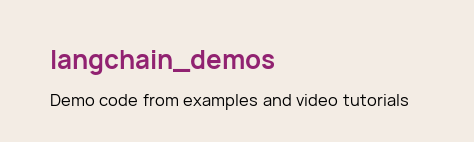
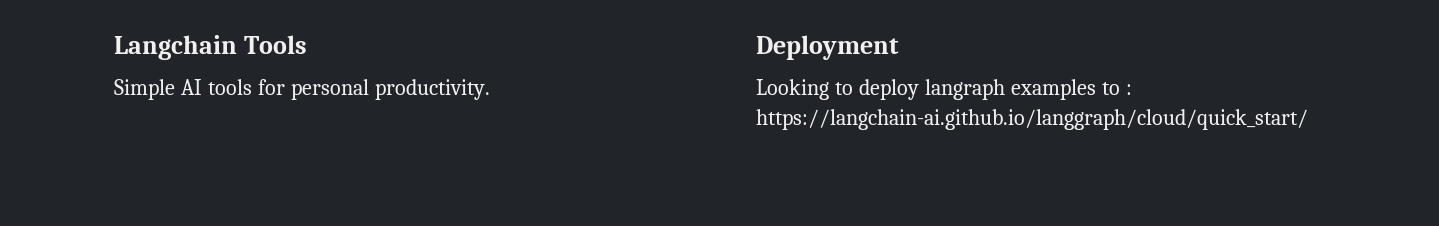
[50,50,275,75] [50,94,409,110] langchain_demos // Demo code from examples and video tutorials -> [114,35,307,60] [114,79,490,100] [756,35,899,60] [756,79,1132,100] [756,109,1308,130] Langchain Tools // Simple AI tools for personal productivity. // Deployment // Looking to deploy langraph examples to : https://langchain-ai.github.io/langgraph/cloud/quick_start/

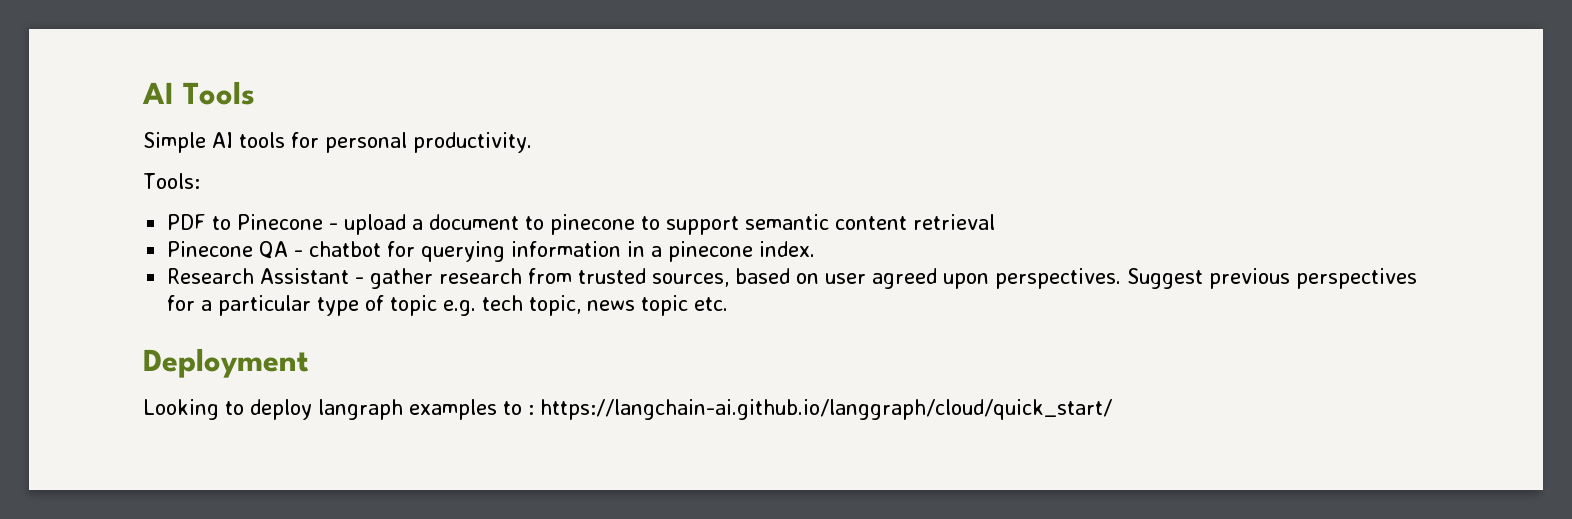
[114,35,237,60] Langchain -> [142,82,174,104] AI
(490, 89) none -> [143,173,200,189] [167,214,996,235] [167,241,816,262] [167,268,1418,289] [167,295,729,316] // Tools: // PDF to Pinecone - upload a document to pinecone to support semantic content retrieval // Pinecone QA - chatbot for querying information in a pinecone index. // Research Assistant - gather research from trusted sources, based on user agreed upon perspectives. Suggest previous perspectives for a particular type of topic e.g. tech topic, news topic etc.

